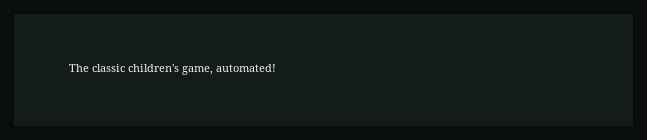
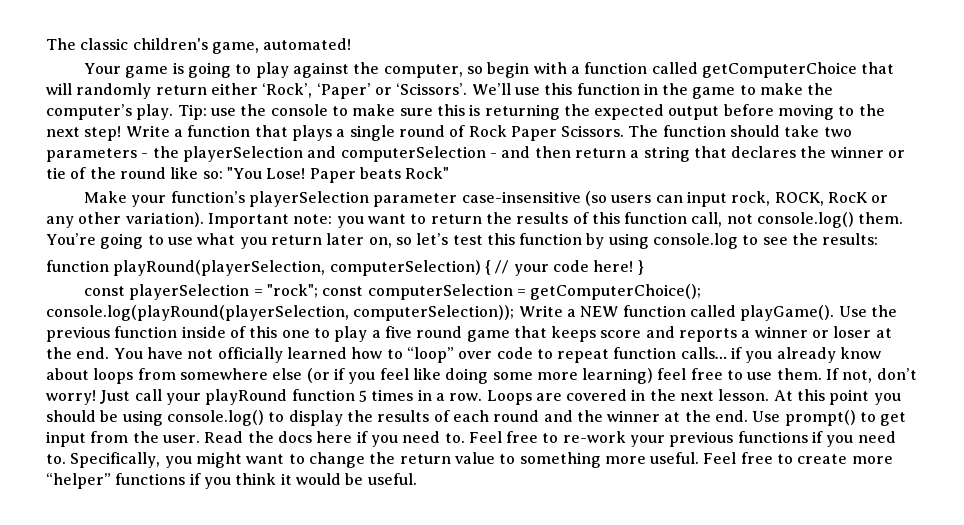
(276, 68) none -> [84,62,895,78] [46,83,834,99] [46,104,885,120] [46,125,852,141] [46,146,906,162] [46,167,450,183] [84,191,889,207] [46,212,904,228] [46,233,879,249] [46,260,644,276] [84,284,702,300] [46,305,897,321] [46,326,892,342] [46,347,882,363] [46,368,917,384] [46,389,901,405] [46,410,907,426] [46,431,896,447] [46,452,893,468] [46,473,417,489] // Your game is going to play against the computer, so begin with a function called getComputerChoice that will randomly return either ‘Rock’, ‘Paper’ or ‘Scissors’. We’ll use this function in the game to make the computer’s play. Tip: use the console to make sure this is returning the expected output before moving to the next step! Write a function that plays a single round of Rock Paper Scissors. The function should take two parameters - the playerSelection and computerSelection - and then return a string that declares the winner or tie of the round like so: "You Lose! Paper beats Rock" // Make your function’s playerSelection parameter case-insensitive (so users can input rock, ROCK, RocK or any other variation). Important note: you want to return the results of this function call, not console.log() them. You’re going to use what you return later on, so let’s test this function by using console.log to see the results: // function playRound(playerSelection, computerSelection) { // your code here! } // const playerSelection = "rock"; const computerSelection = getComputerChoice(); console.log(playRound(playerSelection, computerSelection)); Write a NEW function called playGame(). Use the previous function inside of this one to play a five round game that keeps score and reports a winner or loser at the end. You have not officially learned how to “loop” over code to repeat function calls… if you already know about loops from somewhere else (or if you feel like doing some more learning) feel free to use them. If not, don’t worry! Just call your playRound function 5 times in a row. Loops are covered in the next lesson. At this point you should be using console.log() to display the results of each round and the winner at the end. Use prompt() to get input from the user. Read the docs here if you need to. Feel free to re-work your previous functions if you need to. Specifically, you might want to change the return value to something more useful. Feel free to create more “helper” functions if you think it would be useful.

